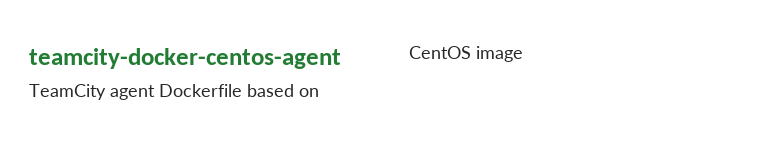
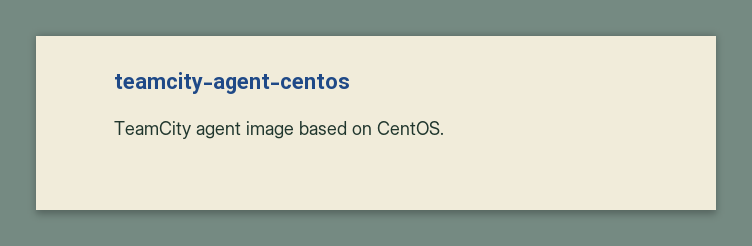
[29,48,341,69] teamcity-docker-centos-agent -> [114,72,350,94] teamcity-agent-centos
[159,84,242,97] Dockerfile -> [246,121,294,139] image
[409,46,523,62] CentOS image -> [377,121,444,135] CentOS.

